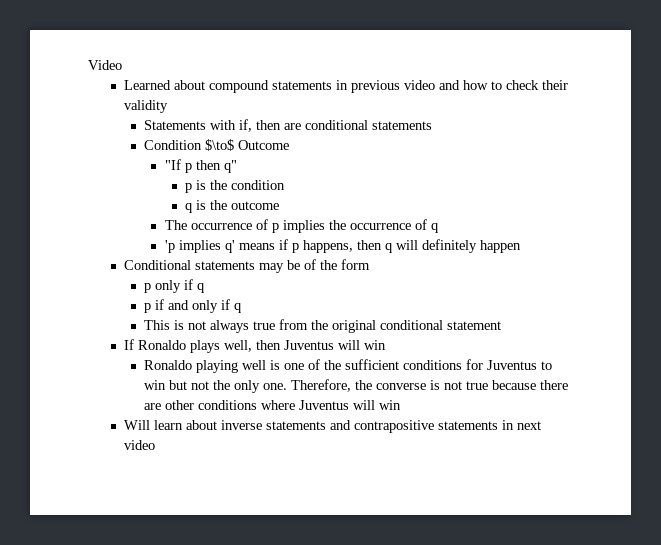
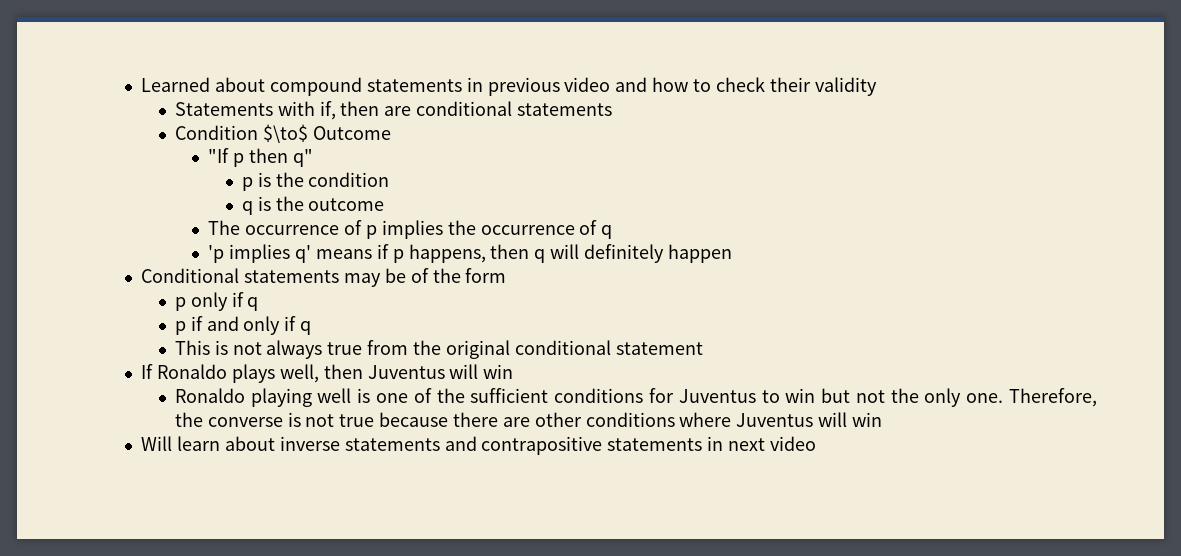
[88,60,122,70] Video // -> (141, 84) none

